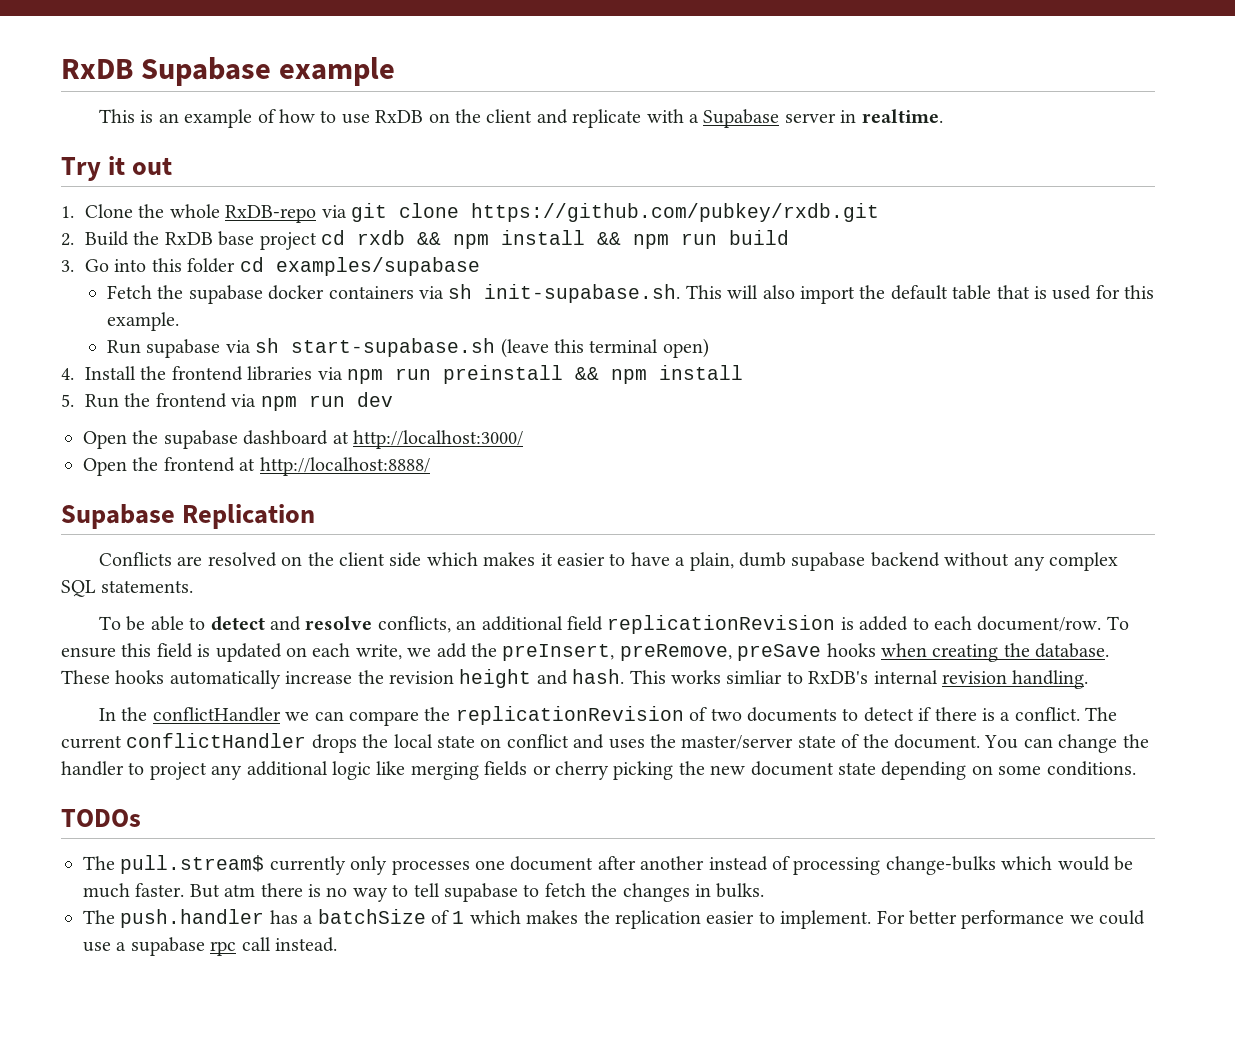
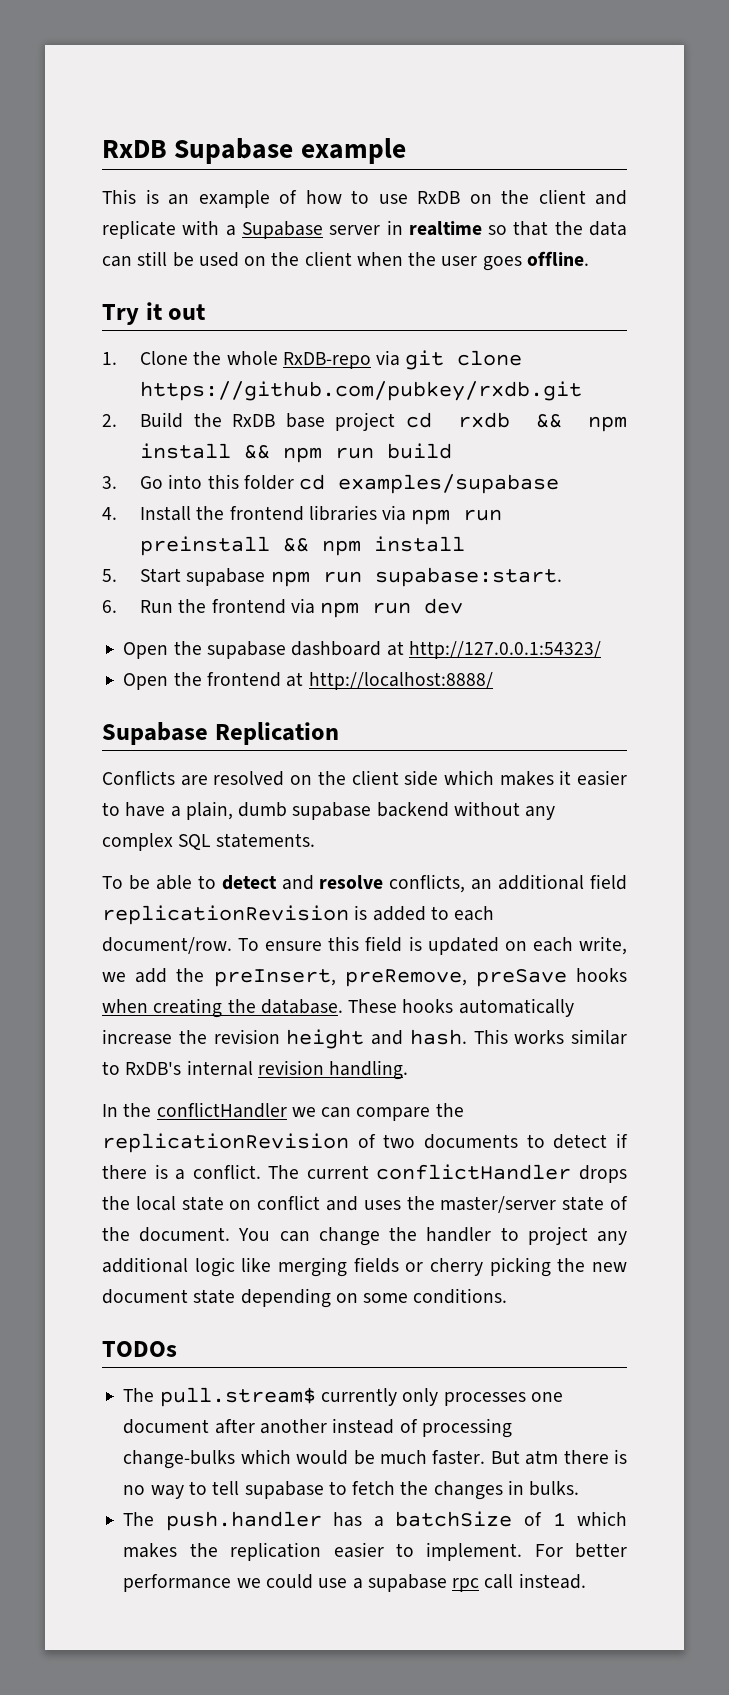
[861,109,943,123] realtime. -> [408,221,628,236] [102,251,589,271] realtime so that the data can still be used on the client when the user goes offline.
[107,284,1155,304] [107,312,180,331] [107,338,709,358] // Fetch the supabase docker containers via sh init-supabase.sh. This will also import the default table that is used for this example. // Run supabase via sh start-supabase.sh (leave this terminal open) -> (560, 484) none
(74, 400) none -> [140,567,562,587] [102,600,117,613] Start supabase npm run supabase:start. // 6.
[353,430,523,449] http://localhost:3000/ -> [408,641,601,659] http://127.0.0.1:54323/
[726,670,783,684] simliar -> [571,1029,627,1045] similar

